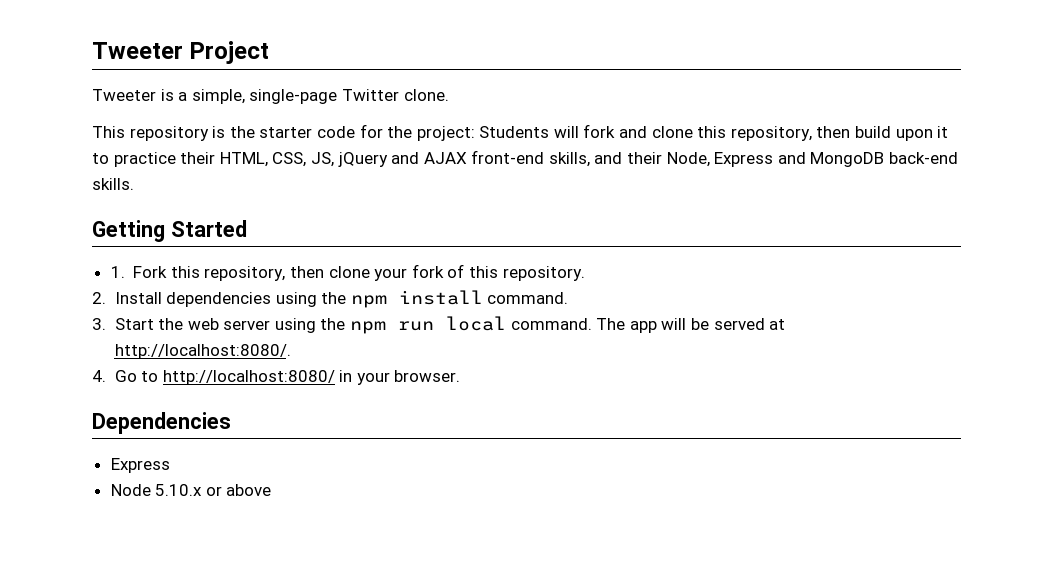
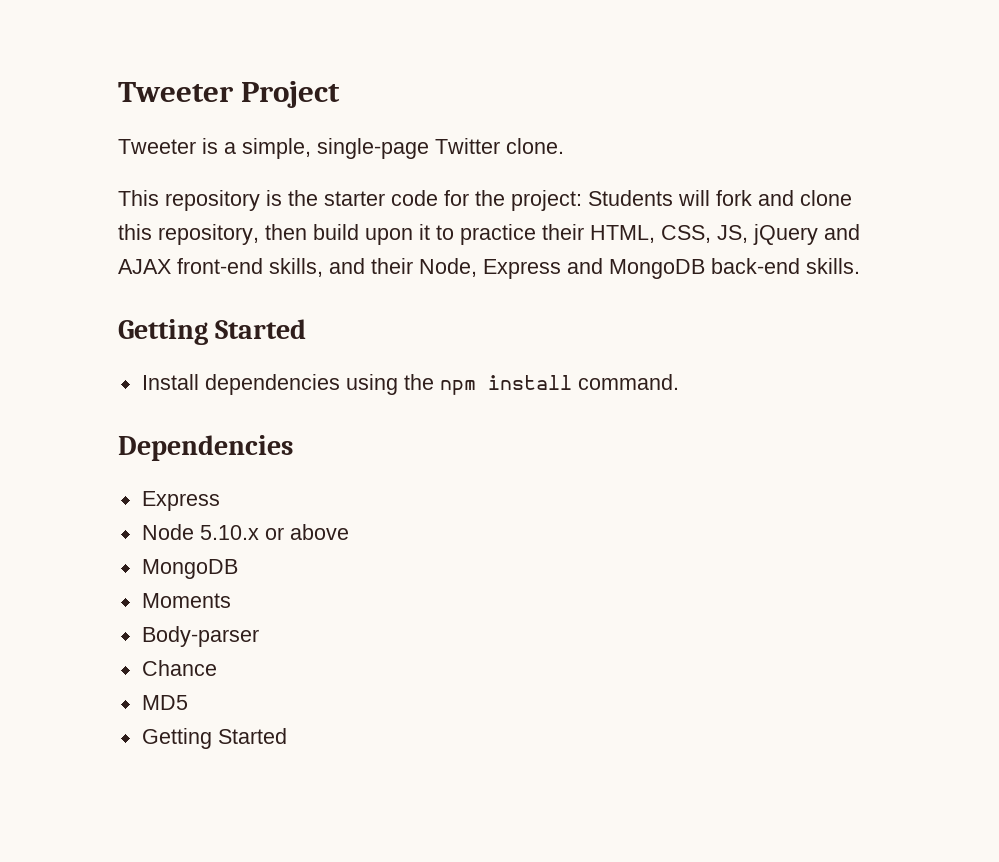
[110,264,585,281] [92,292,106,304] 1. Fork this repository, then clone your fork of this repository. // 2. -> (307, 329) none
[92,316,786,334] [114,344,291,359] [92,370,461,385] // 3. Start the web server using the npm run local command. The app will be served at http://localhost:8080/. // 4. Go to http://localhost:8080/ in your browser. -> (679, 382) none
(272, 490) none -> [141,559,238,579] [141,593,231,608] [141,626,259,647] [141,660,217,676] [141,695,188,710] [141,728,287,749] // MongoDB // Moments // Body-parser // Chance // MD5 // Getting Started

